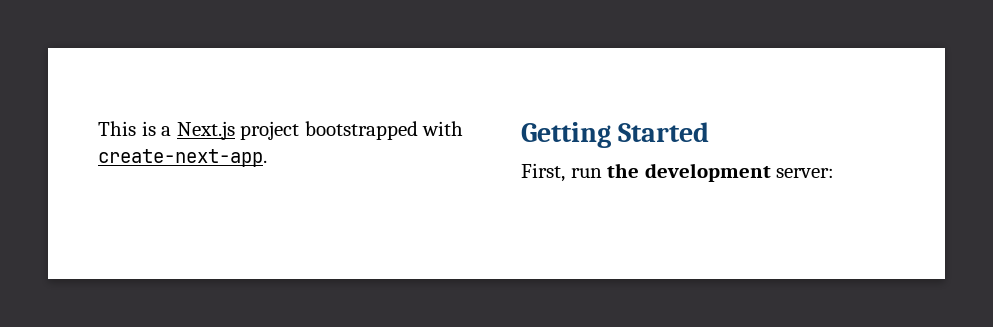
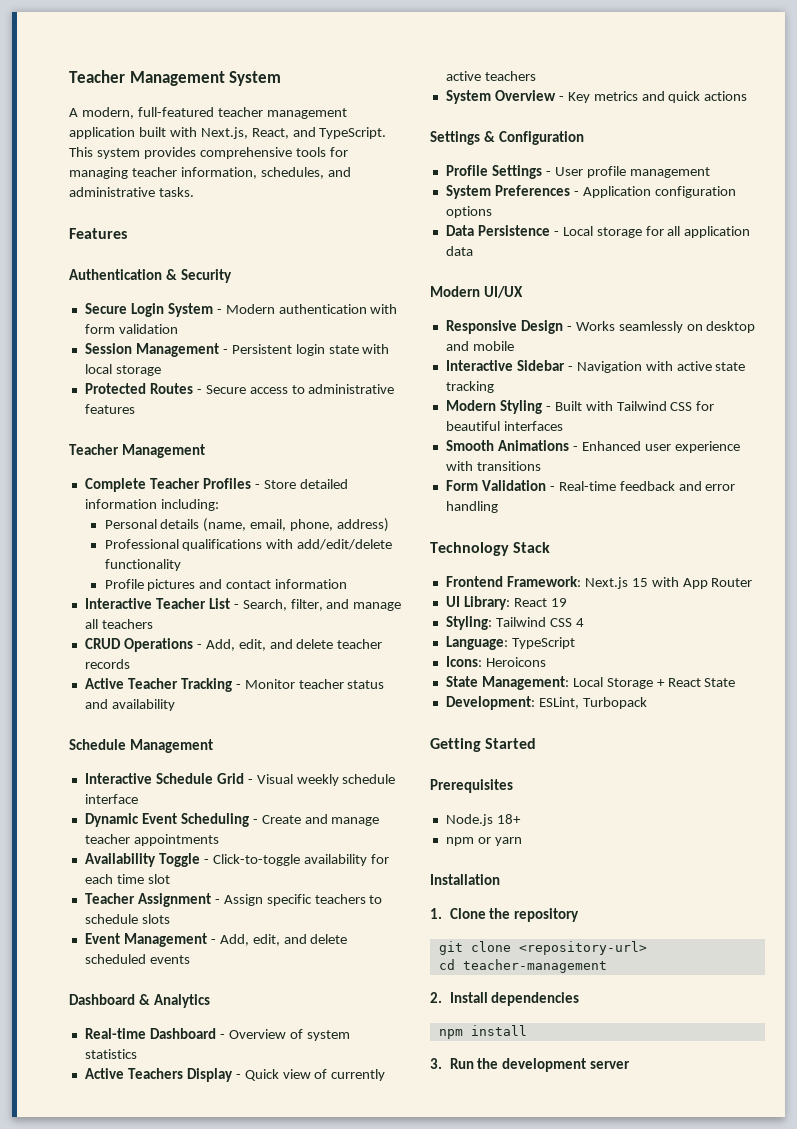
[98,121,464,140] [98,149,267,167] [521,122,710,148] [521,163,602,182] This is a Next.js project bootstrapped with create-next-app. // Getting Started // First, run -> [69,70,282,86] [69,107,347,119] [69,127,387,139] [69,147,348,159] [69,167,351,179] [69,187,194,197] [69,228,127,239] [69,269,233,283] [84,303,398,317] [84,324,178,334] [84,343,390,357] [84,364,161,376] [84,383,395,394] [84,404,135,414] [69,444,206,458] [84,478,348,492] [84,499,219,511] [104,518,390,532] [104,539,393,551] [104,559,181,571] [104,579,348,591] [84,598,402,611] [84,619,153,629] [84,638,383,652] [84,659,130,669] [84,678,385,692] [84,699,175,711] [69,739,214,753] [84,773,396,786] [84,794,138,804] [84,813,380,827] [84,834,219,846] [84,853,389,867] [84,874,170,884] [84,893,383,907] [84,914,170,924] [84,933,348,947] [84,954,190,964] [69,994,211,1008] [84,1028,350,1041] [84,1049,137,1059] [84,1068,386,1082] [445,71,536,81] [445,90,748,104] [430,131,585,145] [445,165,710,179] [445,185,736,199] [445,206,492,218] [445,225,751,238] [445,246,473,256] [430,286,524,298] [445,320,756,334] [445,341,514,351] [445,360,746,373] [445,381,494,393] [445,400,715,414] [445,421,563,431] [445,440,740,453] [445,461,541,471] [445,480,736,491] [445,501,498,513] [430,542,551,556] [445,576,753,589] [445,596,567,610] [445,616,584,630] [445,636,575,650] [445,656,546,667] [445,676,736,690] [445,696,647,710] [430,738,537,752] [430,779,513,793] [445,814,521,826] [445,837,522,846] [430,874,500,885] [430,908,580,922] [438,941,647,955] [438,959,607,973] [430,992,580,1006] [438,1025,527,1039] [430,1058,474,1069] Teacher Management System // A modern, full-featured teacher management application built with Next.js, React, and TypeScript. This system provides comprehensive tools for managing teacher information, schedules, and administrative tasks. // Features // Authentication & Security // Secure Login System - Modern authentication with form validation // Session Management - Persistent login state with local storage // Protected Routes - Secure access to administrative features // Teacher Management // Complete Teacher Profiles - Store detailed information including: // Personal details (name, email, phone, address) // Professional qualifications with add/edit/delete functionality // Profile pictures and contact information // Interactive Teacher List - Search, filter, and manage all teachers // CRUD Operations - Add, edit, and delete teacher records // Active Teacher Tracking - Monitor teacher status and availability // Schedule Management // Interactive Schedule Grid - Visual weekly schedule interface // Dynamic Event Scheduling - Create and manage teacher appointments // Availability Toggle - Click-to-toggle availability for each time slot // Teacher Assignment - Assign specific teachers to schedule slots // Event Management - Add, edit, and delete scheduled events // Dashboard & Analytics // Real-time Dashboard - Overview of system statistics // Active Teachers Display - Quick view of currently active teachers // System Overview - Key metrics and quick actions // Settings & Configuration // Profile Settings - User profile management // System Preferences - Application configuration options // Data Persistence - Local storage for all application data // Modern UI/UX // Responsive Design - Works seamlessly on desktop and mobile // Interactive Sidebar - Navigation with active state tracking // Modern Styling - Built with Tailwind CSS for beautiful interfaces // Smooth Animations - Enhanced user experience with transitions // Form Validation - Real-time feedback and error handling // Technology Stack // Frontend Framework: Next.js 15 with App Router // UI Library: React 19 // Styling: Tailwind CSS 4 // Language: TypeScript // Icons: Heroicons // State Management: Local Storage + React State // Development: ESLint, Turbopack // Getting Started // Prerequisites // Node.js 18+ // npm or yarn // Installation // 1. Clone the repository // git clone <repository-url> // cd teacher-management // 2. Install dependencies // npm install // 3. Run
[776,168,835,178] server: -> [590,1061,631,1069] server

